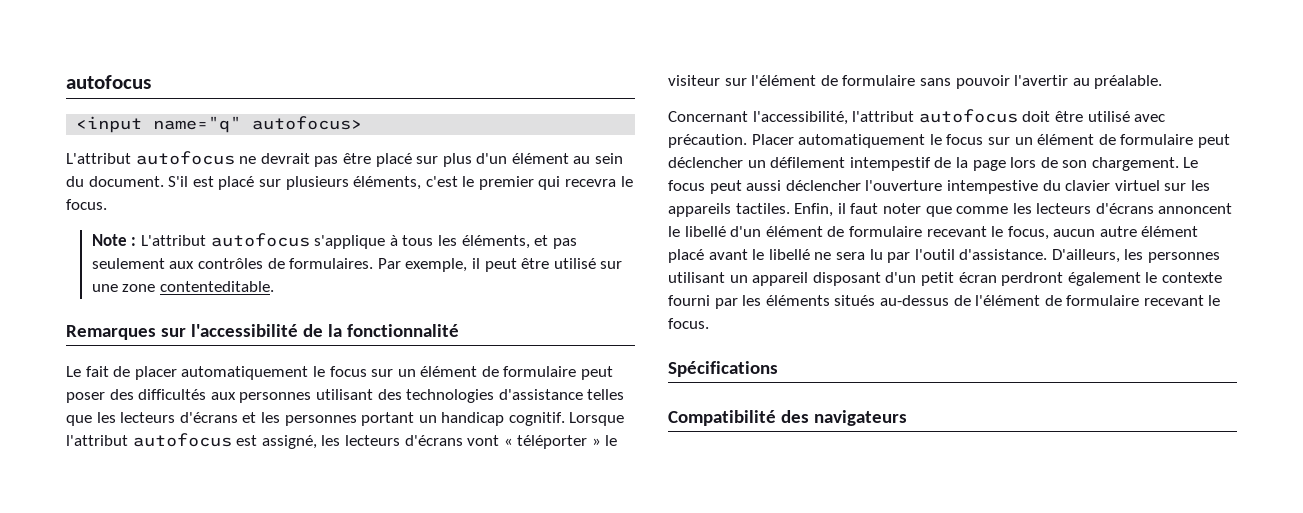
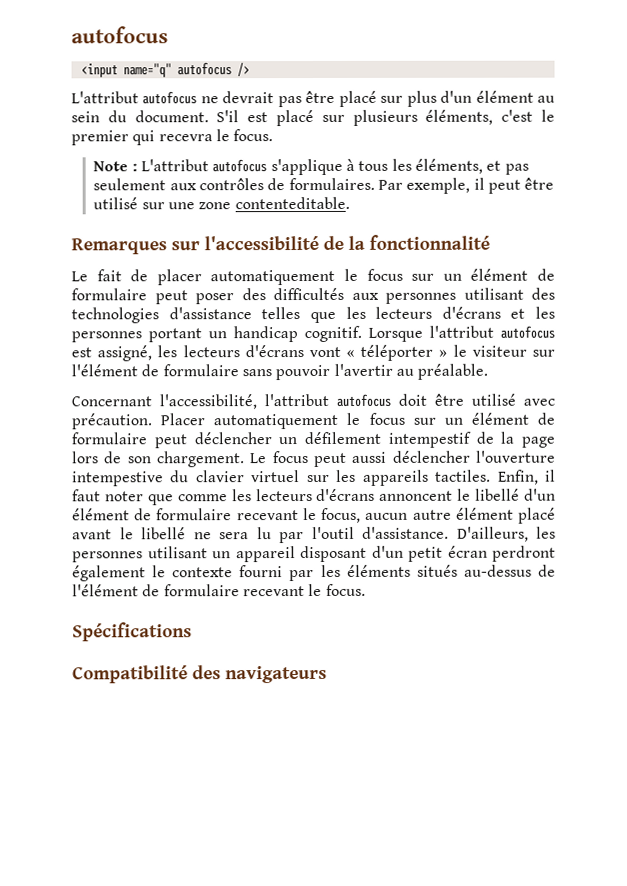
[252,116,363,130] autofocus> -> [176,62,250,77] autofocus />

